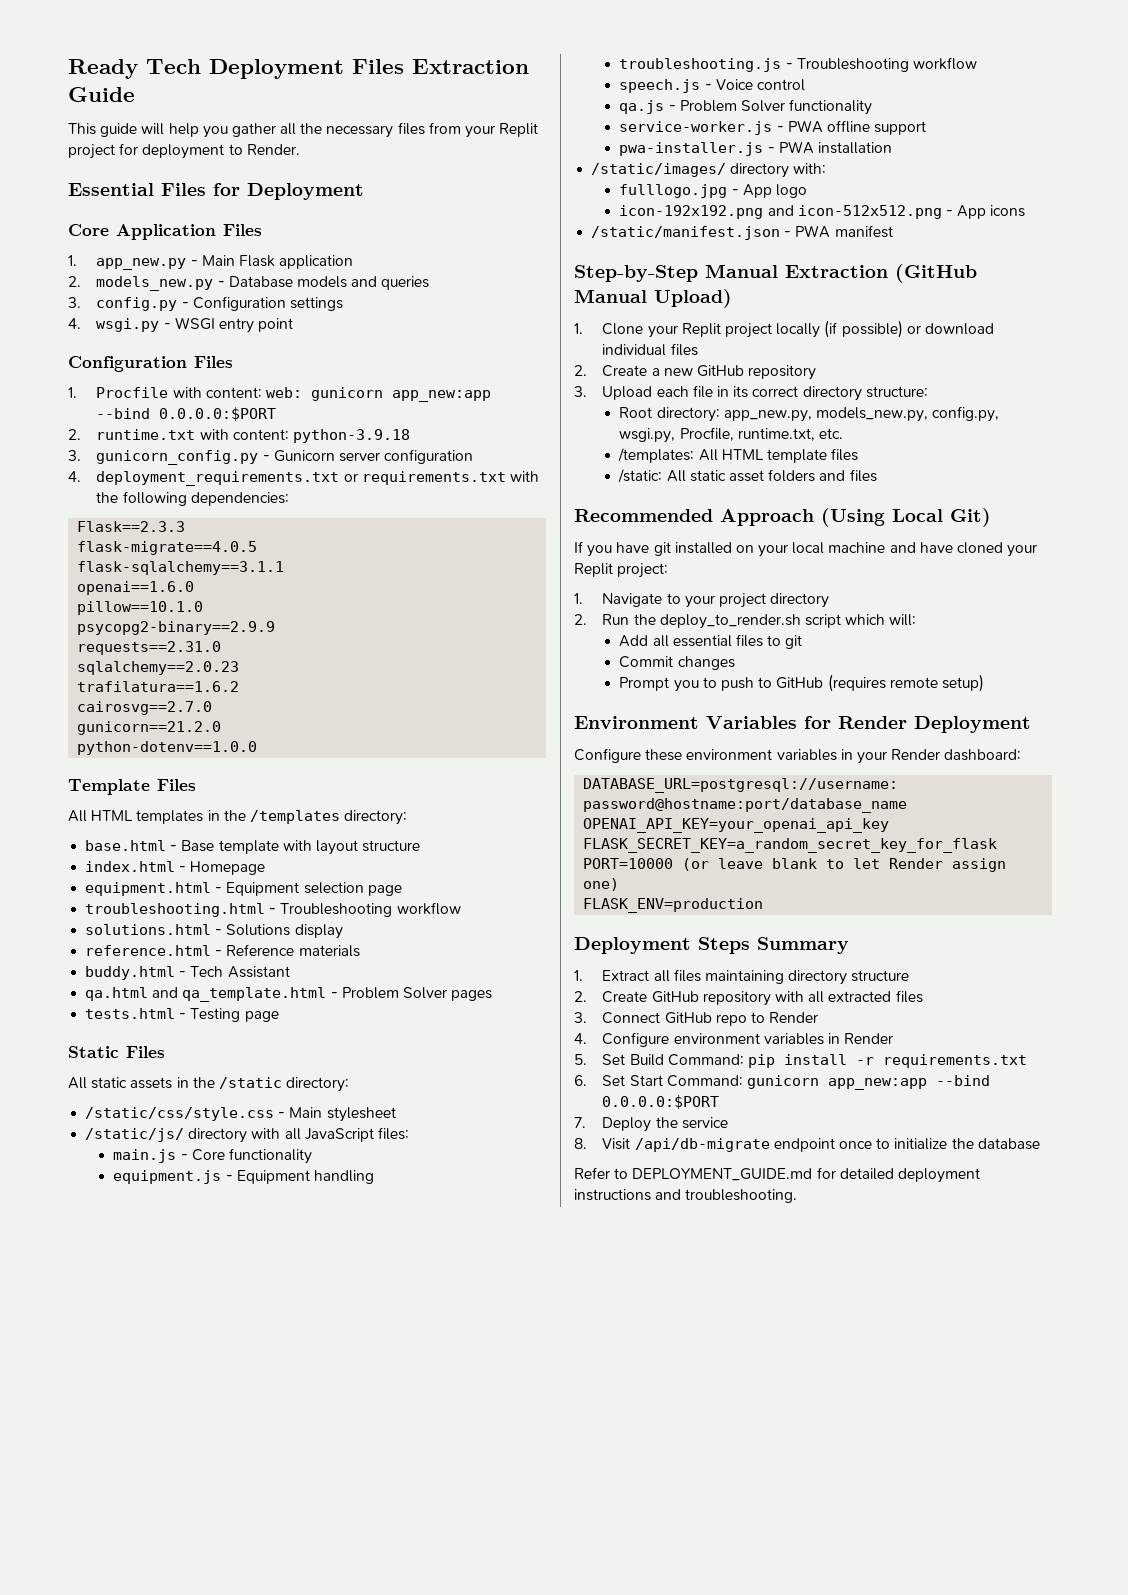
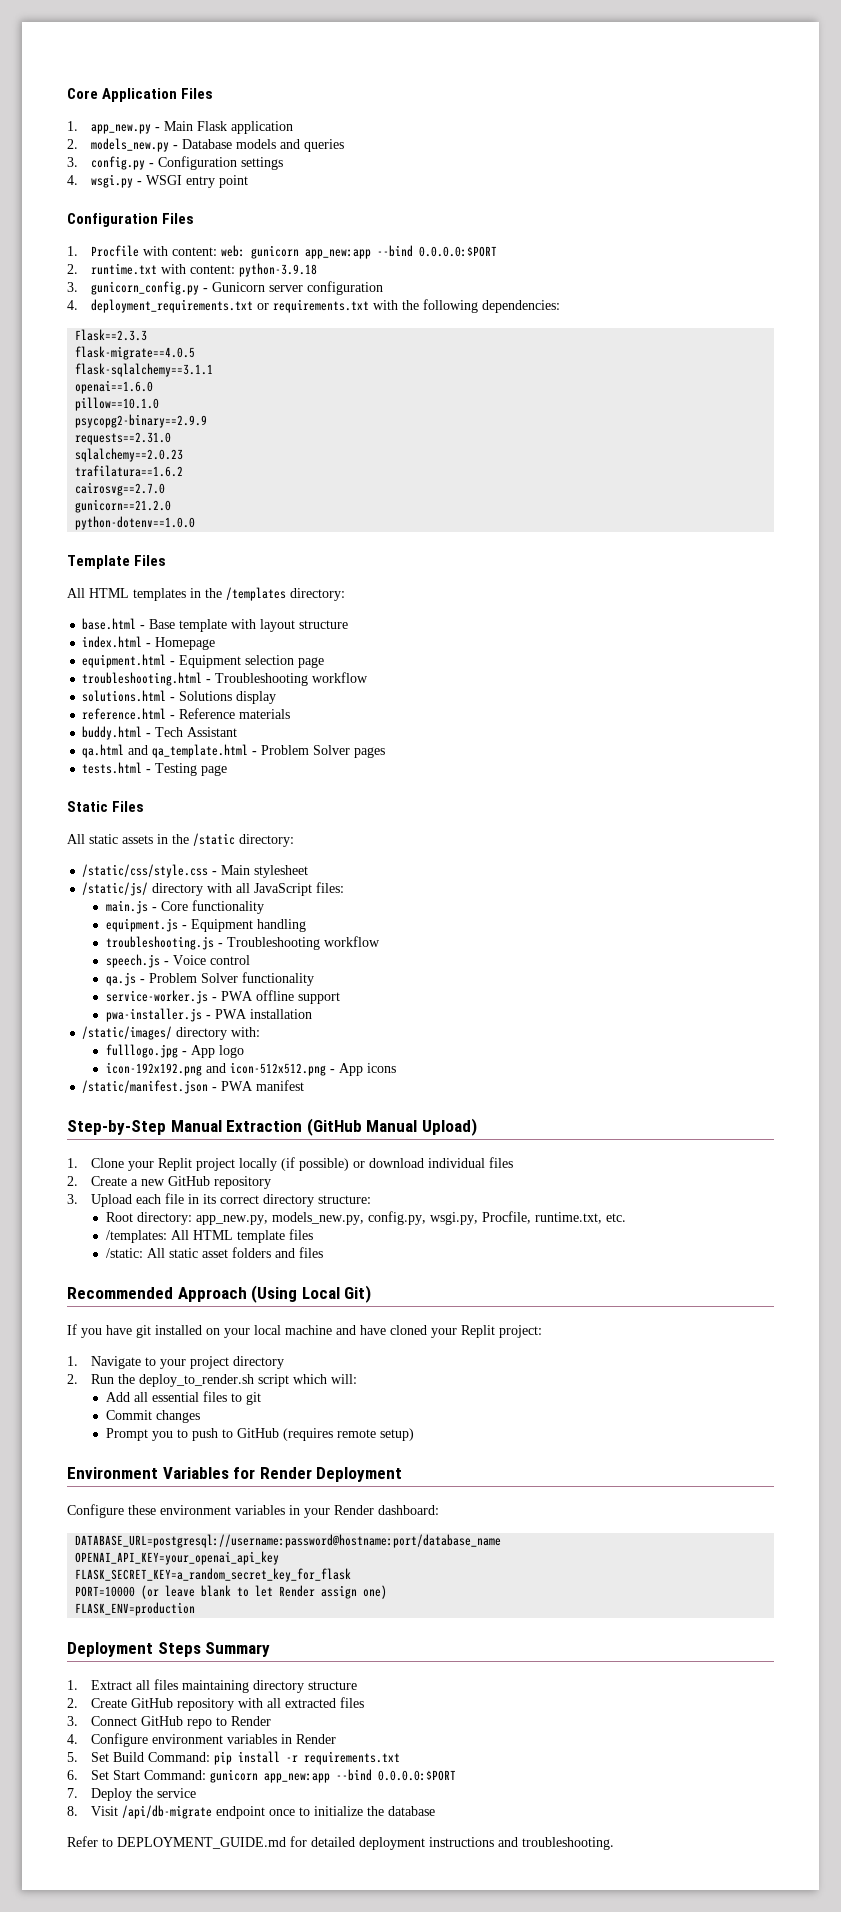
[68,59,529,79] [68,87,135,102] [68,122,539,138] [68,143,300,159] [68,183,364,200] Ready Tech Deployment Files Extraction Guide // This guide will help you gather all the necessary files from your Replit project for deployment to Render. // Essential Files for Deployment // -> (67, 93) none

